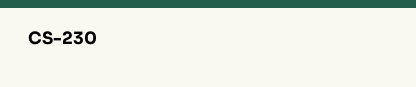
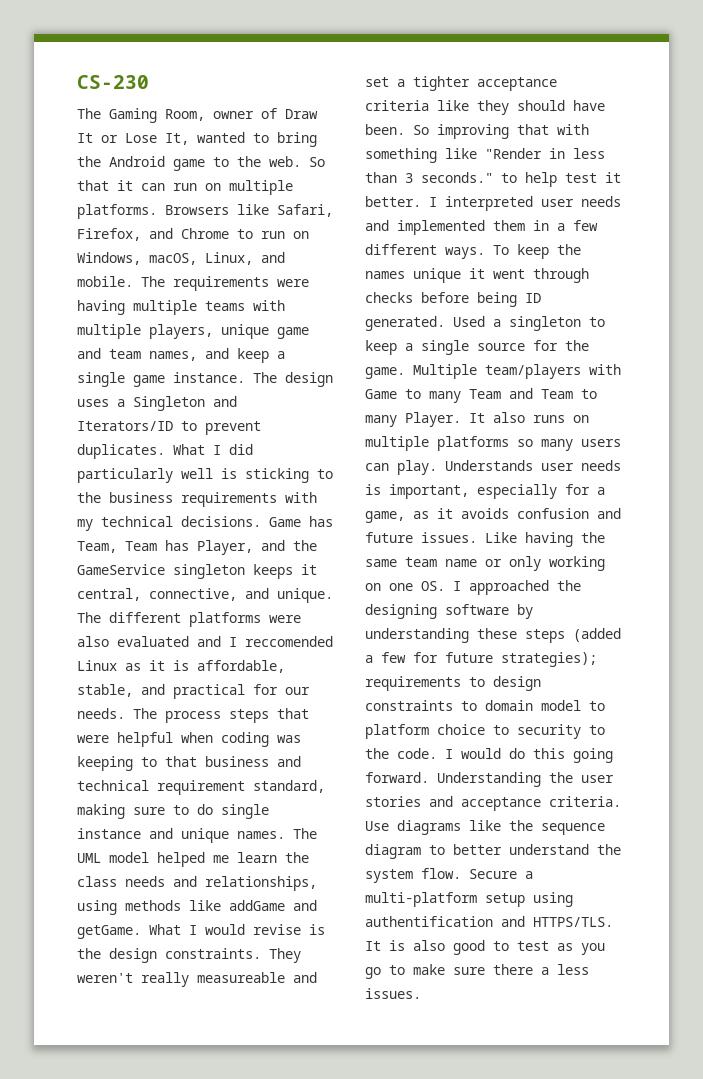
(97, 38) none -> [77,108,318,123] [77,132,317,147] [77,156,325,171] [77,180,293,195] [77,204,333,219] [77,228,309,241] [77,252,285,265] [77,276,309,291] [77,300,285,315] [77,324,309,339] [77,348,285,363] [77,372,333,387] [77,396,237,411] [77,421,261,435] [77,444,253,459] [77,468,333,483] [77,492,317,507] [77,516,333,531] [77,540,317,555] [77,564,317,579] [77,588,333,603] [77,612,301,627] [77,636,333,647] [77,660,285,673] [77,684,310,699] [77,708,309,723] [77,732,301,747] [77,756,301,771] [77,780,325,795] [77,804,269,819] [77,828,317,843] [77,852,309,867] [77,876,317,891] [77,900,317,915] [77,924,325,939] [77,948,301,963] [77,972,317,987] [365,76,557,91] [365,100,605,115] [365,124,589,139] [365,148,605,163] [365,172,621,187] [365,196,621,211] [365,220,598,235] [365,244,581,259] [365,268,589,283] [365,292,541,307] [365,316,605,331] [365,340,589,355] [365,364,621,379] [365,388,597,403] [365,412,589,427] [365,436,621,451] [365,460,621,475] [365,484,605,499] [365,508,621,523] [365,532,605,547] [365,556,605,571] [365,580,581,595] [365,604,533,619] [365,628,621,643] [365,652,597,667] [365,676,541,691] [365,700,605,711] [365,724,605,739] [365,748,613,763] [365,772,614,787] [365,796,621,811] [365,820,605,835] [365,844,621,859] [365,868,533,883] [365,892,573,907] [365,916,613,927] [365,940,605,955] [365,964,589,979] [365,988,421,999] // The Gaming Room, owner of Draw It or Lose It, wanted to bring the Android game to the web. So that it can run on multiple platforms. Browsers like Safari, Firefox, and Chrome to run on Windows, macOS, Linux, and mobile. The requirements were having multiple teams with multiple players, unique game and team names, and keep a single game instance. The design uses a Singleton and Iterators/ID to prevent duplicates. What I did particularly well is sticking to the business requirements with my technical decisions. Game has Team, Team has Player, and the GameService singleton keeps it central, connective, and unique. The different platforms were also evaluated and I reccomended Linux as it is affordable, stable, and practical for our needs. The process steps that were helpful when coding was keeping to that business and technical requirement standard, making sure to do single instance and unique names. The UML model helped me learn the class needs and relationships, using methods like addGame and getGame. What I would revise is the design constraints. They weren't really measureable and set a tighter acceptance criteria like they should have been. So improving that with something like "Render in less than 3 seconds." to help test it better. I interpreted user needs and implemented them in a few different ways. To keep the names unique it went through checks before being ID generated. Used a singleton to keep a single source for the game. Multiple team/players with Game to many Team and Team to many Player. It also runs on multiple platforms so many users can play. Understands user needs is important, especially for a game, as it avoids confusion and future issues. Like having the same team name or only working on one OS. I approached the designing software by understanding these steps (added a few for future strategies); requirements to design constraints to domain model to platform choice to security to the code. I would do this going forward. Understanding the user stories and acceptance criteria. Use diagrams like the sequence diagram to better understand the system flow. Secure a multi-platform setup using authentification and HTTPS/TLS. It is also good to test as you go to make sure there a less issues.

